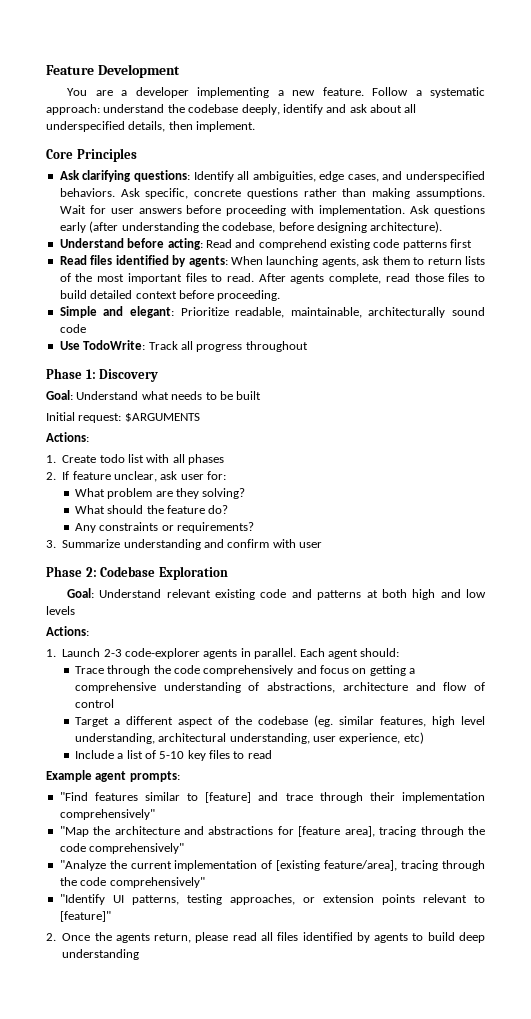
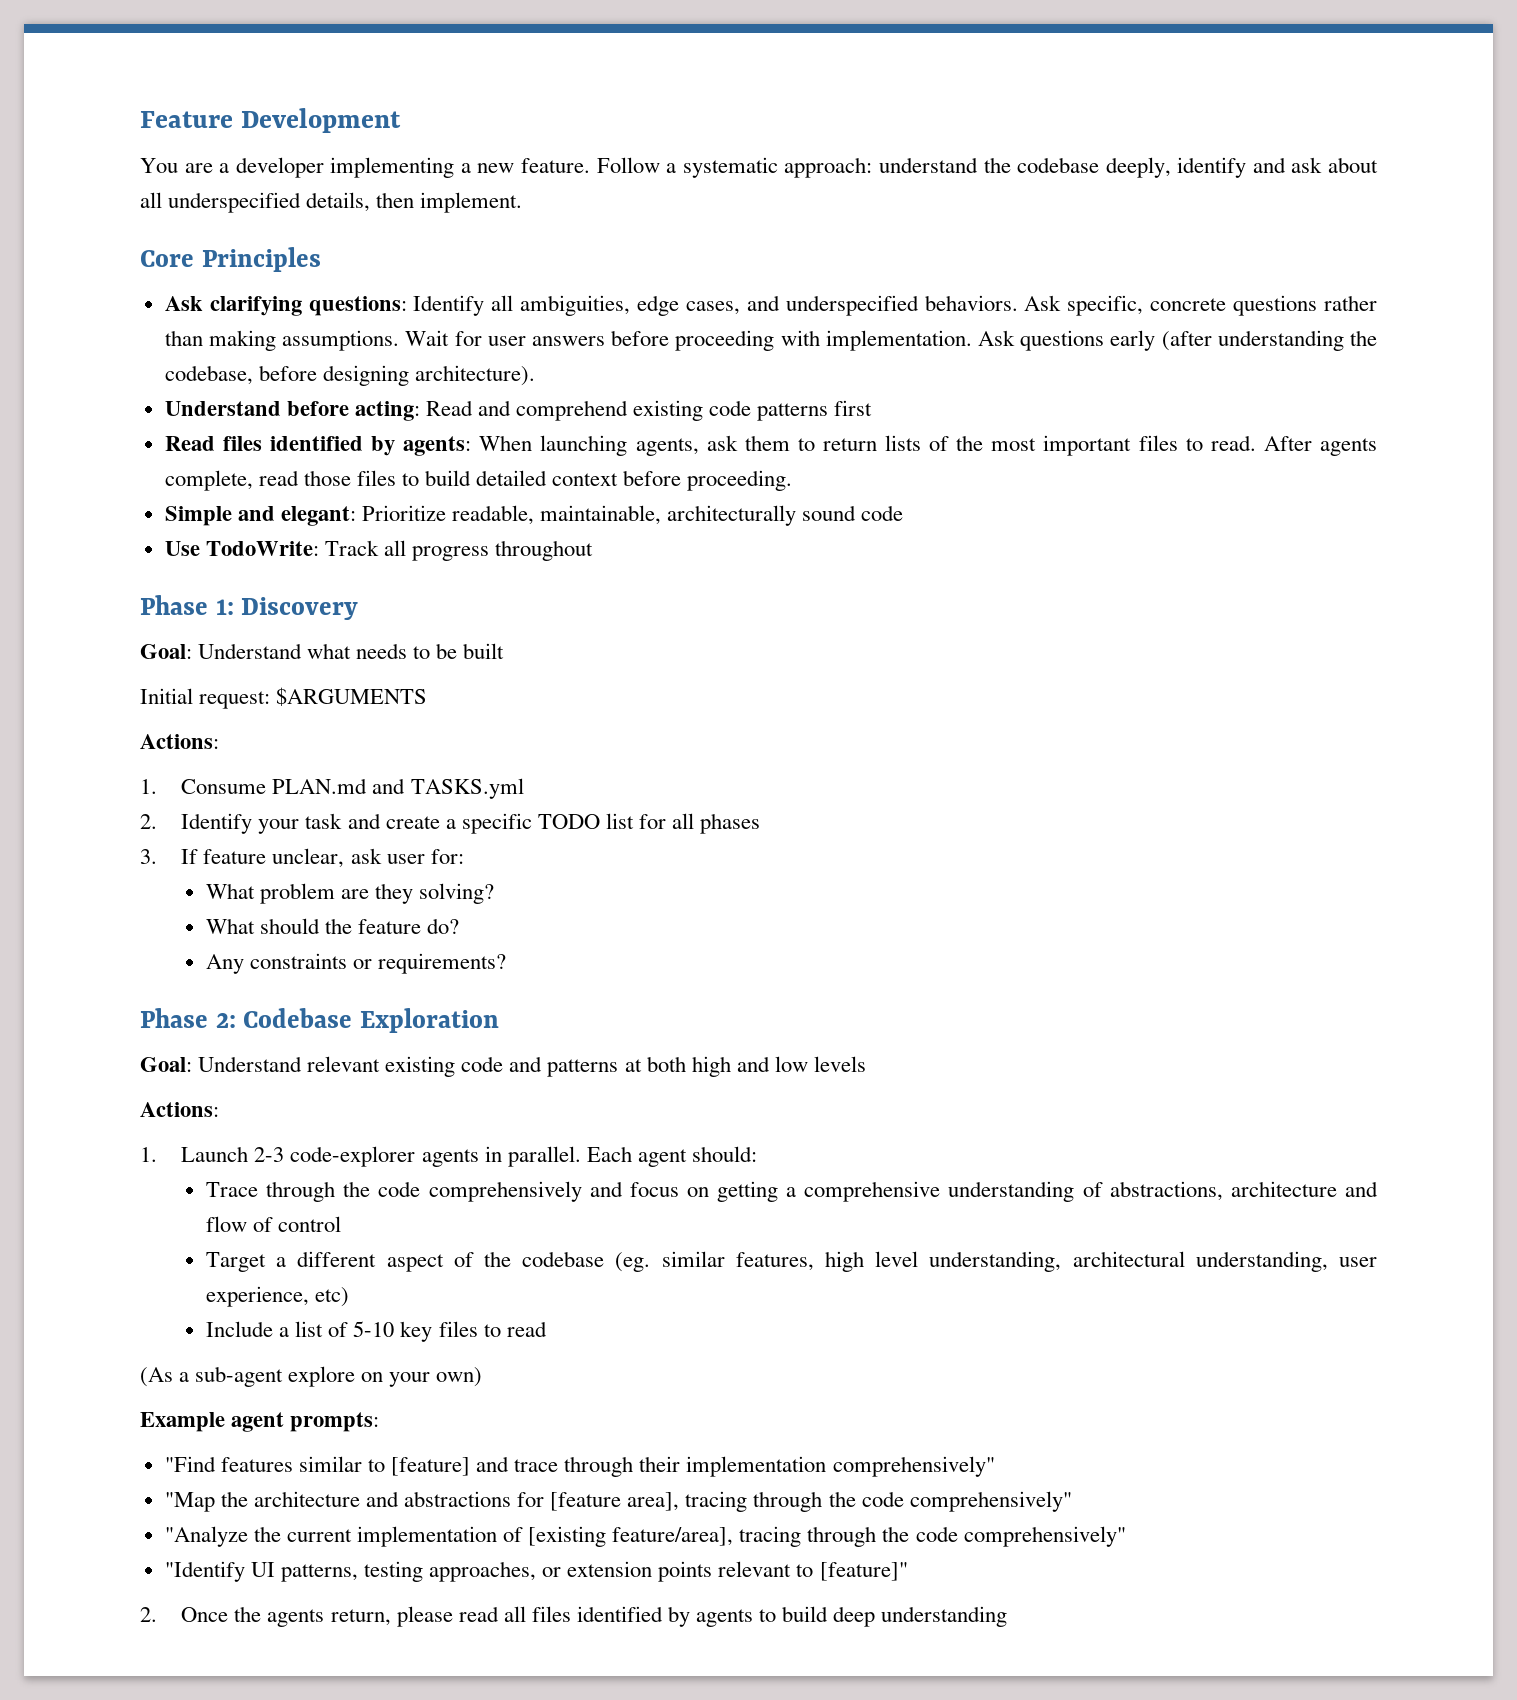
[62,454,170,463] Create todo list with -> [181,778,524,799] [140,813,667,834] Consume PLAN.md and TASKS.yml // 2. Identify your task and create a specific TODO list for
[46,472,56,480] 2. -> [140,849,157,864] 3.
[46,539,323,550] // 3. Summarize understanding and confirm with user -> (507, 963) none
(272, 754) none -> [140,1366,483,1387] // (As a sub-agent explore on your own)

